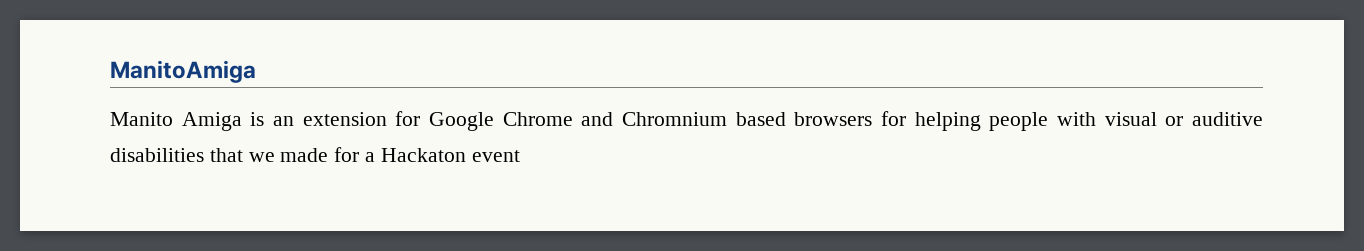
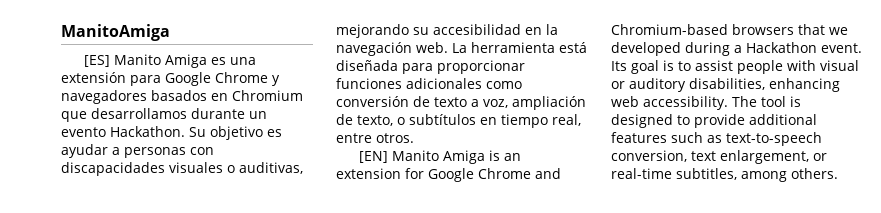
(256, 71) none -> [84,54,257,68] [61,72,280,86] [61,90,303,104] [61,108,267,122] [61,126,282,140] [61,144,214,158] [61,162,303,176] [336,24,558,38] [336,42,587,56] [336,60,525,74] [336,78,522,89] [336,96,586,110] [336,114,581,128] [336,133,414,143] [359,151,389,163] [ES] Manito Amiga es una extensión para Google Chrome y navegadores basados en Chromium que desarrollamos durante un evento Hackathon. Su objetivo es ayudar a personas con discapacidades visuales o auditivas, mejorando su accesibilidad en la navegación web. La herramienta está diseñada para proporcionar funciones adicionales como conversión de texto a voz, ampliación de texto, o subtítulos en tiempo real, entre otros. // [EN]
[622,111,1263,131] [110,147,520,162] Chromnium based browsers for helping people with visual or auditive disabilities that we made for a Hackaton event -> [611,24,848,35] [611,42,862,56] [611,60,859,74] [611,78,840,92] [611,96,801,110] [611,114,817,128] [611,132,822,146] [611,150,827,164] [611,168,838,182] Chromium-based browsers that we developed during a Hackathon event. Its goal is to assist people with visual or auditory disabilities, enhancing web accessibility. The tool is designed to provide additional features such as text-to-speech conversion, text enlargement, or real-time subtitles, among others.

